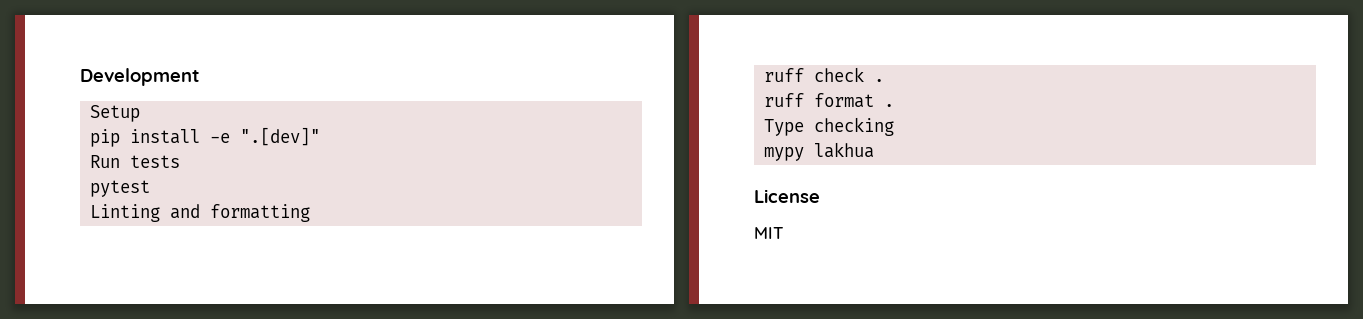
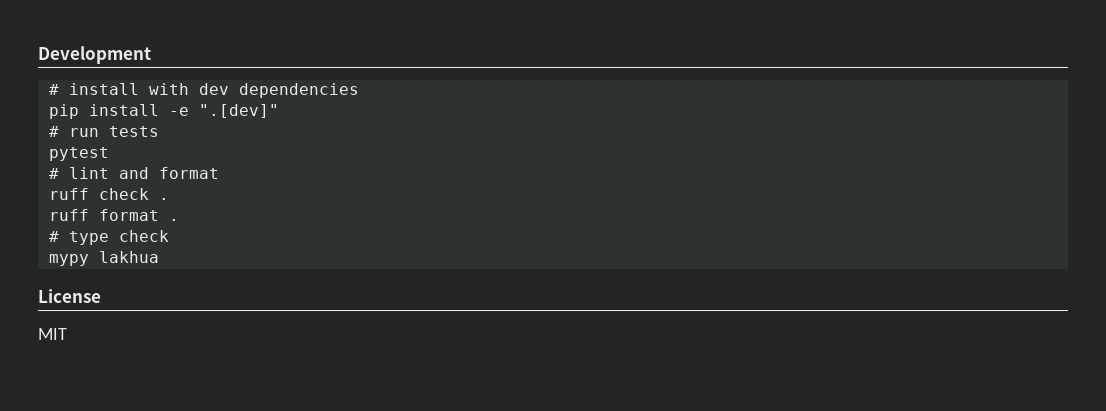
[90,105,141,122] Setup -> [48,83,359,98] # install with dev dependencies
[90,155,121,168] Run -> [48,126,99,137] # run
[90,204,311,222] Linting and formatting -> [48,167,219,179] # lint and format
[764,117,895,136] Type checking -> [48,230,169,245] # type check

